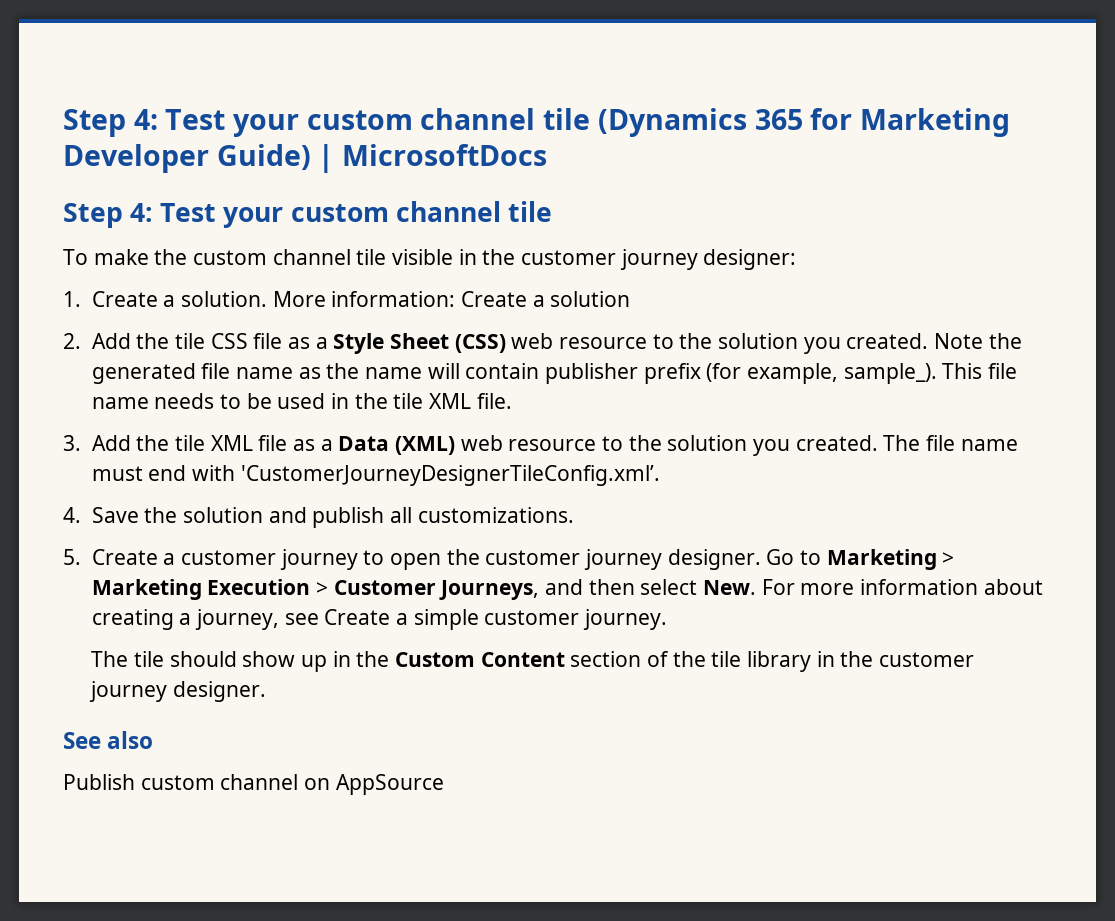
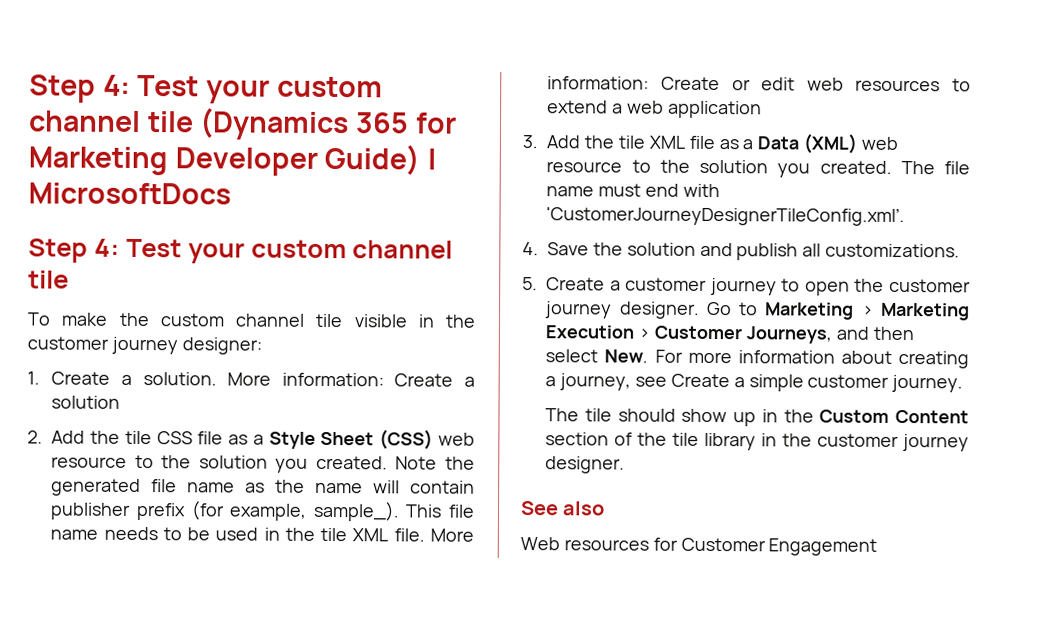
(512, 401) none -> [429,528,474,542] [547,76,971,92] [547,100,762,119] More information: Create or edit web resources to extend a web application
[63,774,444,795] Publish custom channel on AppSource -> [520,537,878,556] Web resources for Customer Engagement

